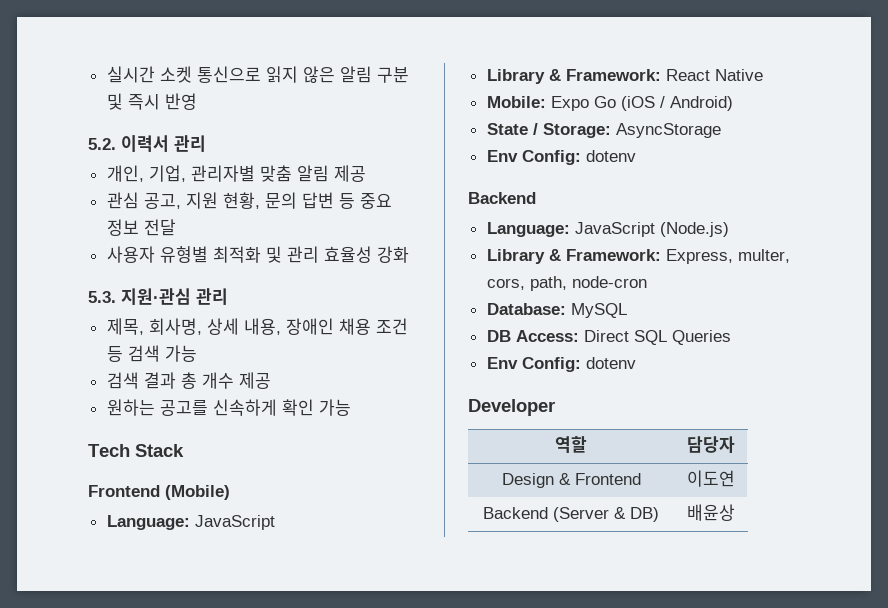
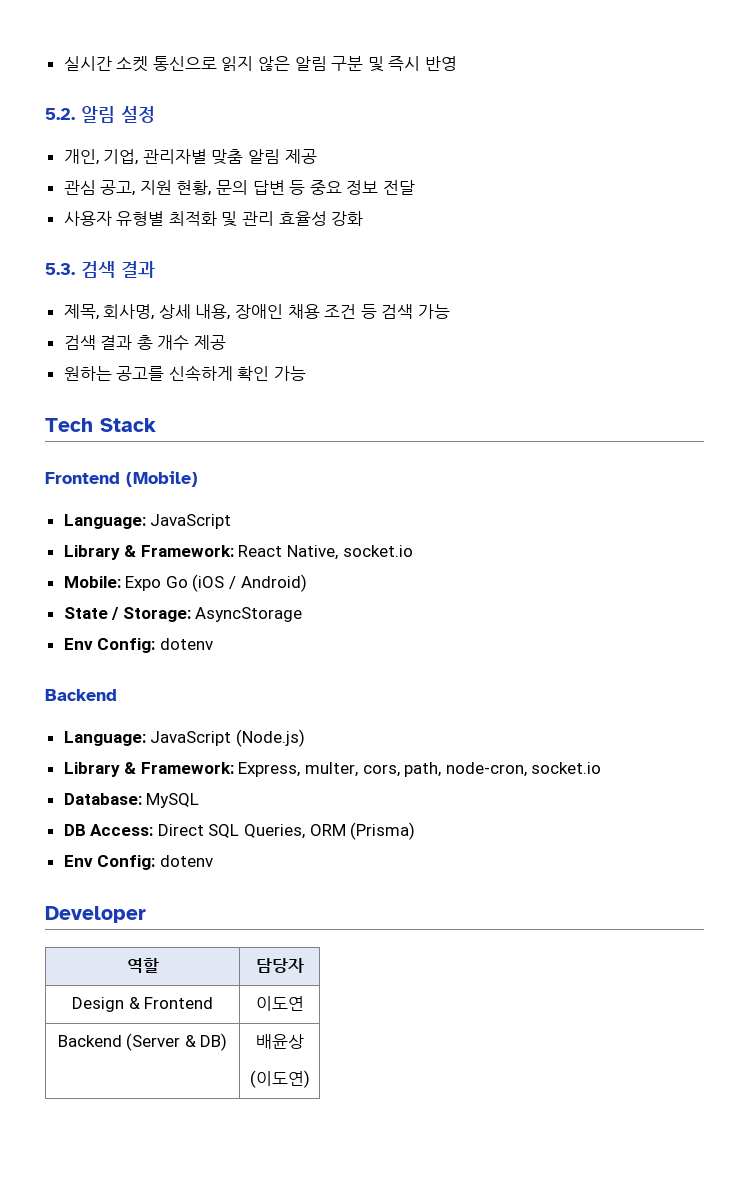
[121,135,206,152] 이력서 관리 -> [81,106,155,123] 알림 설정
[121,288,228,305] 지원·관심 관리 -> [81,261,155,278] 검색 결과
[714,69,763,81] Native -> [287,545,413,560] Native, socket.io
[571,276,647,288] node-cron -> [445,762,602,777] node-cron, socket.io
[671,330,731,345] Queries -> [244,822,416,840] Queries, ORM (Prisma)
(735, 512) none -> [249,1070,310,1088] // (이도연)

